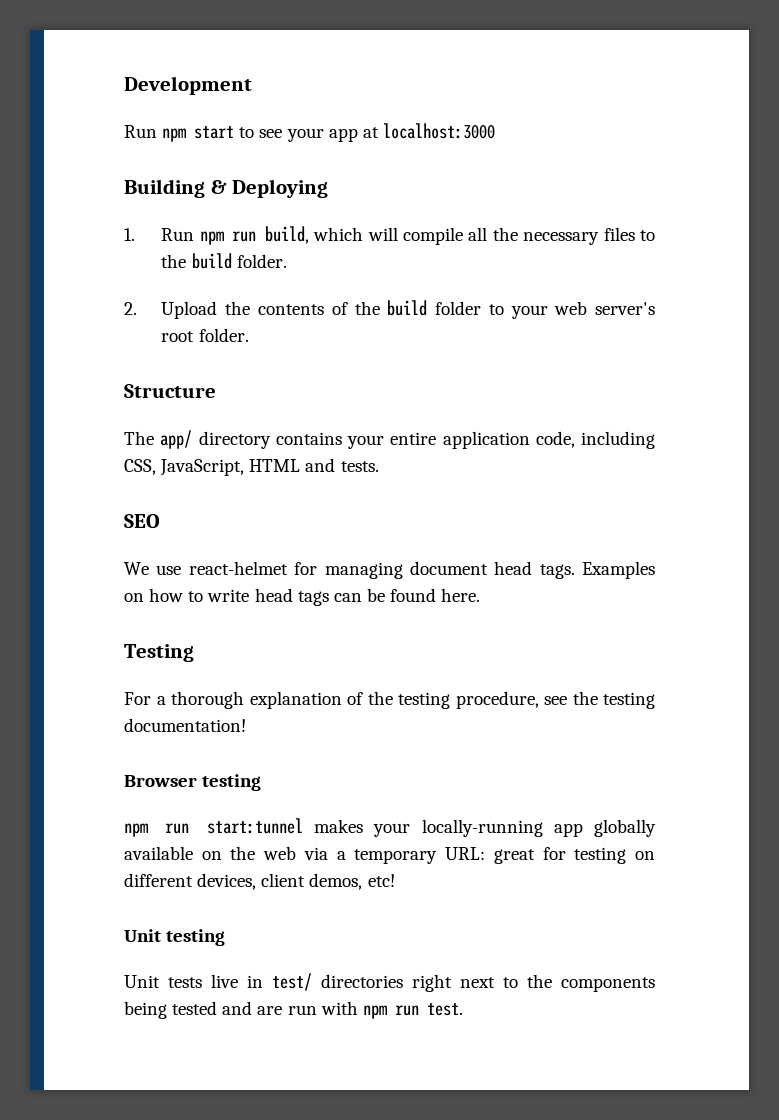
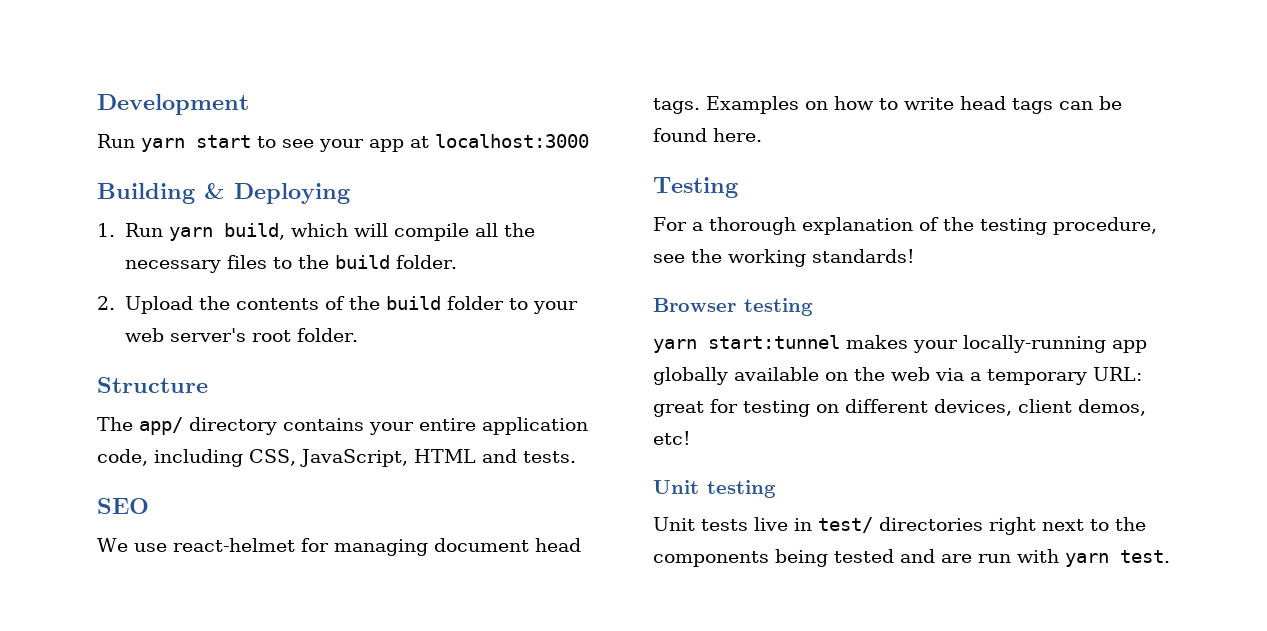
[162,128,187,142] npm -> [141,138,185,152] yarn
[199,231,257,245] npm run -> [168,227,213,241] yarn
[603,692,655,709] [124,718,246,732] testing documentation! -> [728,249,915,267] working standards!
[124,823,190,837] npm run -> [653,339,697,353] yarn
[362,1005,419,1019] npm run -> [1065,553,1109,567] yarn

